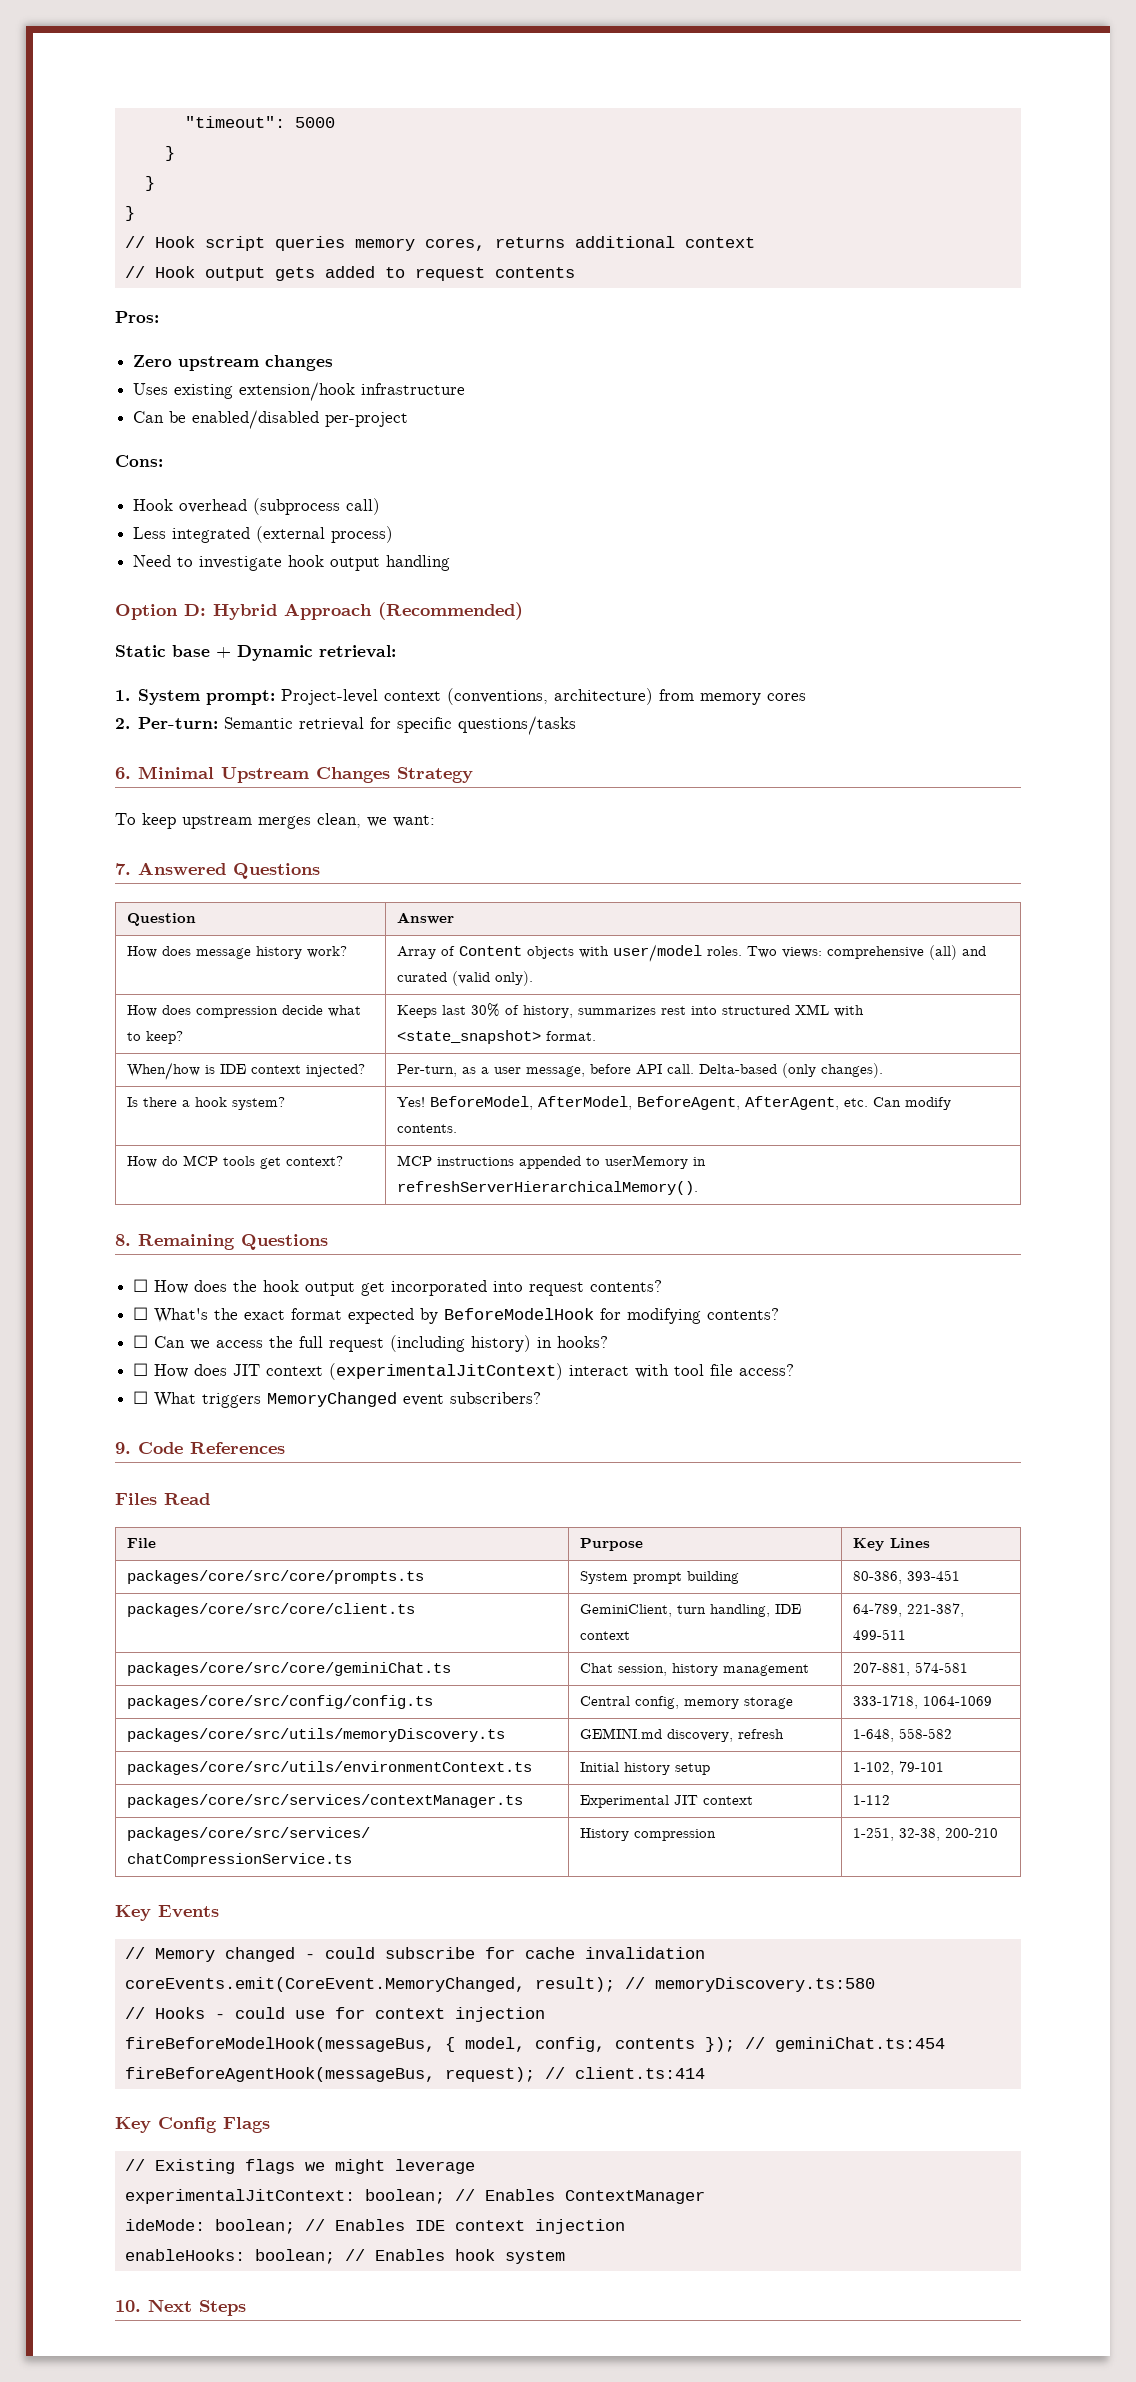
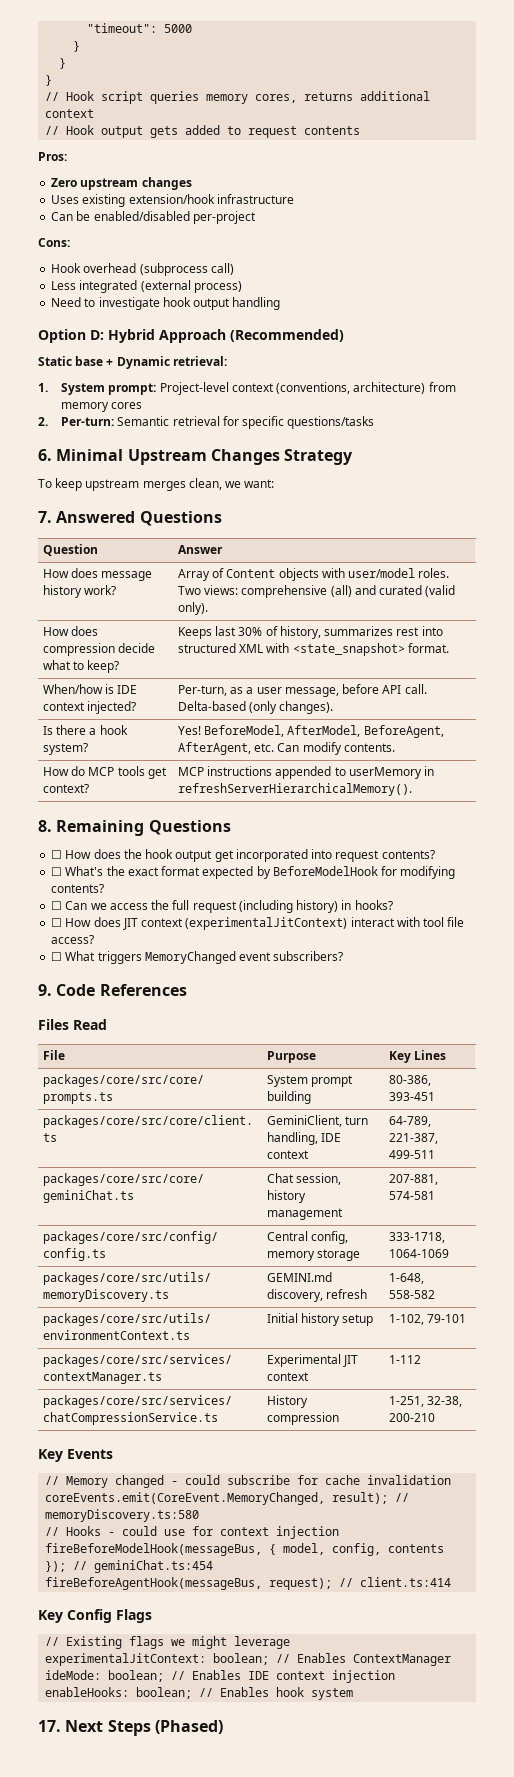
[115,2300,141,2312] 10. -> [38,1720,61,1732] 17.
(246, 2308) none -> [154,1720,223,1734] (Phased)

